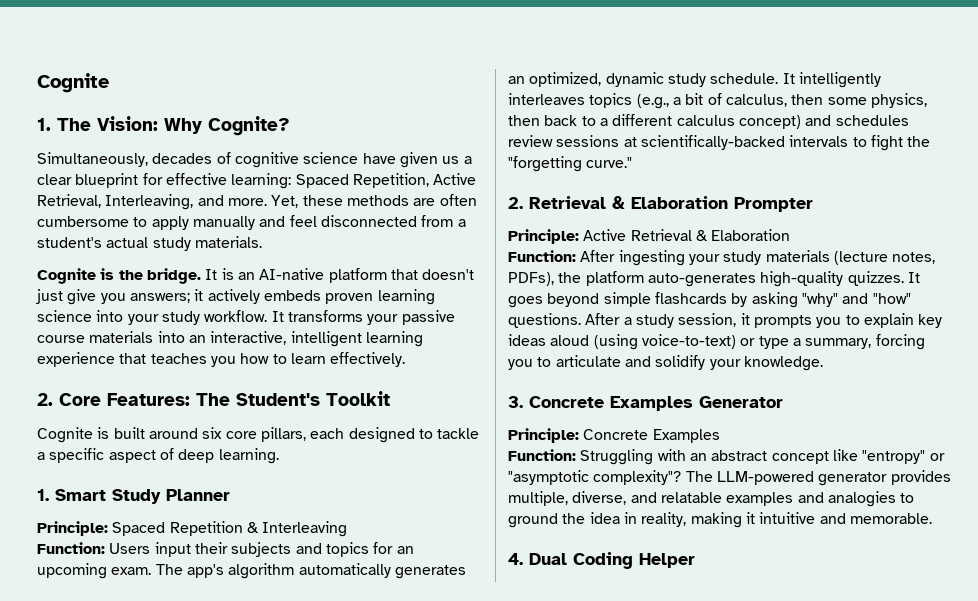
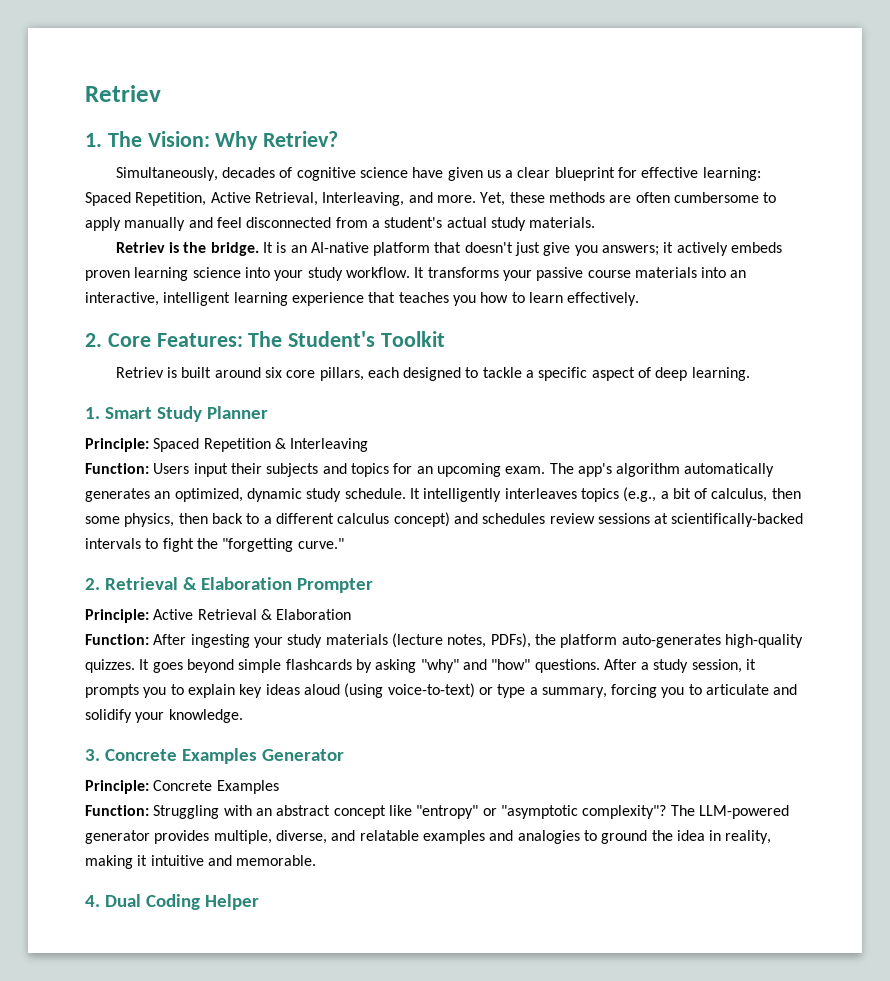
[37,73,109,93] Cognite -> [85,85,161,102] Retriev
[208,116,290,136] Cognite? -> [263,131,339,147] Retriev?
[37,268,96,284] Cognite -> [115,242,165,253] Retriev
[37,427,93,443] Cognite -> [115,367,164,378] Retriev

